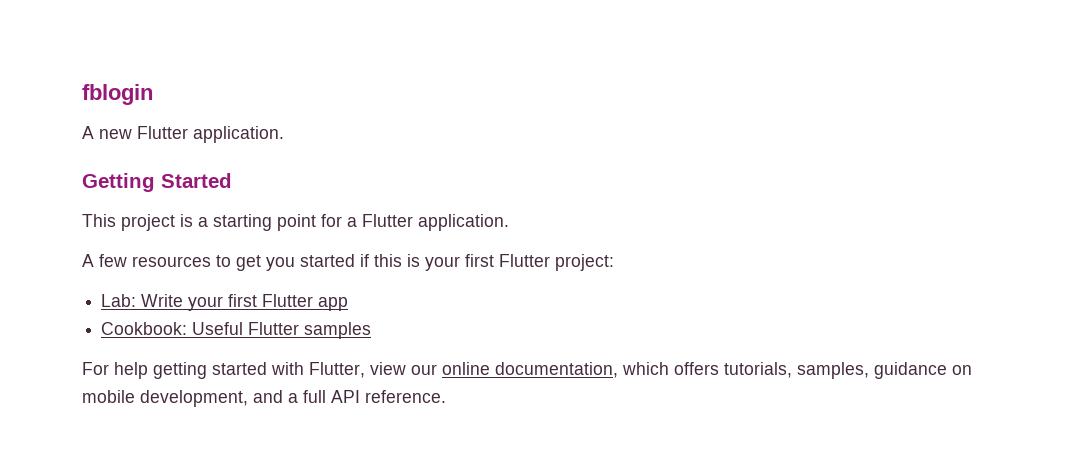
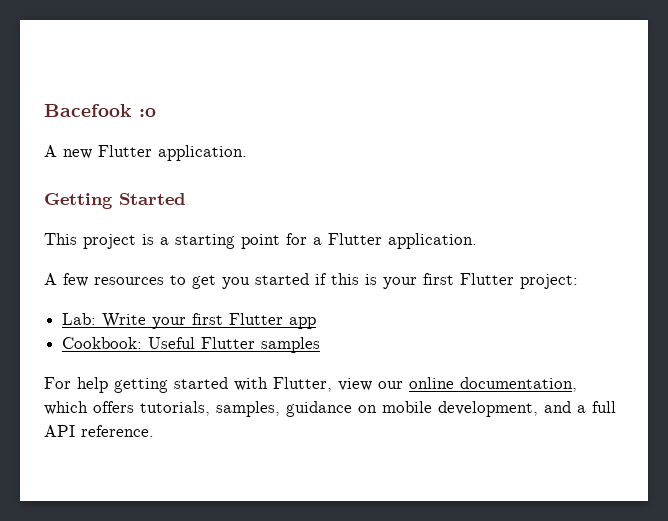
[82,84,153,105] fblogin -> [44,104,156,117] Bacefook :o

